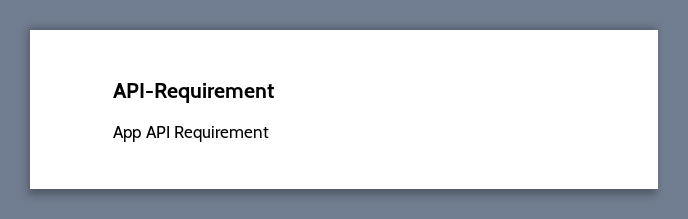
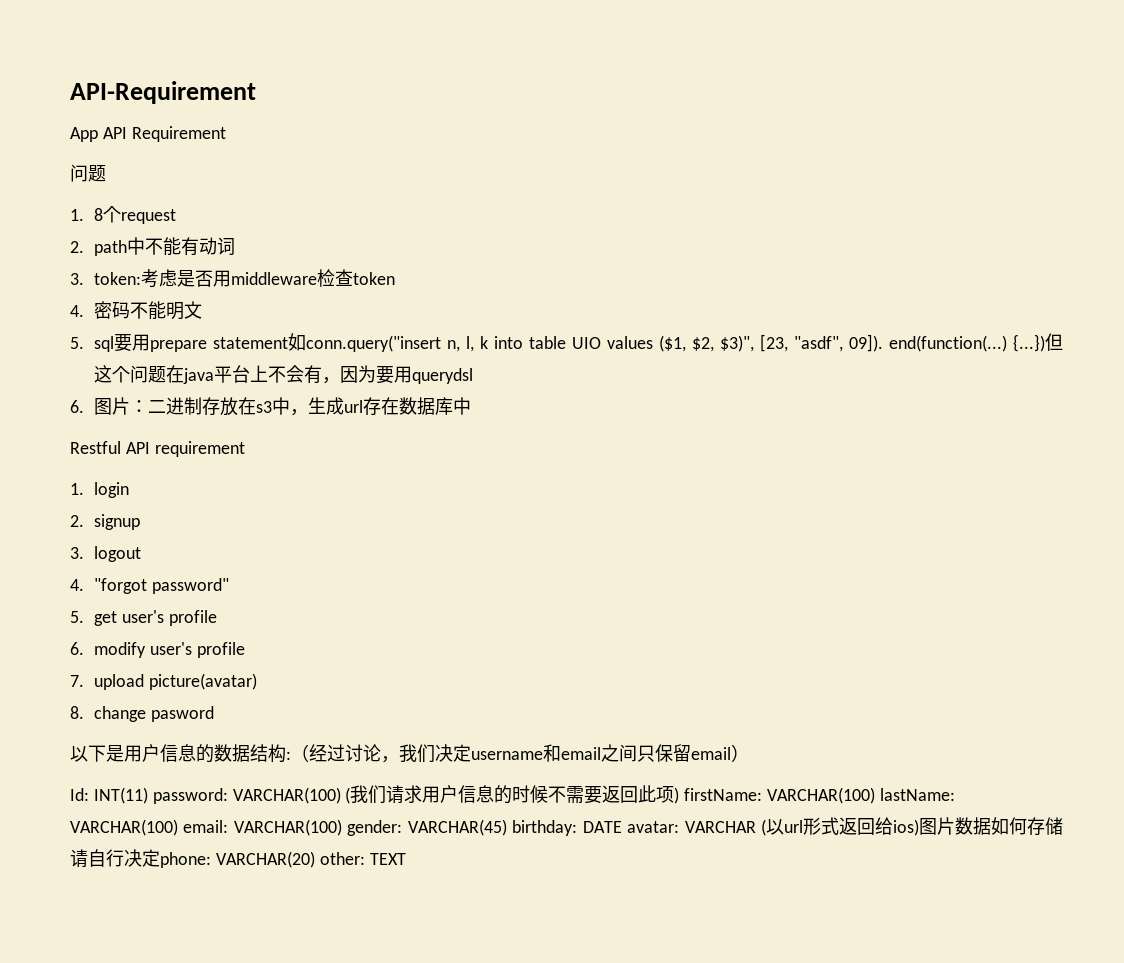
(270, 134) none -> [70,164,106,182] [70,206,177,224] [70,237,236,256] [70,269,396,288] [70,301,203,320] [70,333,1063,352] [94,365,474,384] [70,397,472,416] [70,441,245,457] [70,482,130,498] [70,514,141,530] [70,546,142,562] [70,578,230,594] [70,610,218,626] [70,642,246,658] [70,673,258,690] [70,706,215,722] [70,744,749,763] [70,785,956,804] [70,817,1063,836] [70,849,406,868] // 问题 // 1. 8个request // 2. path中不能有动词 // 3. token:考虑是否用middleware检查token // 4.密码不能明文 // 5. sql要用prepare statement如conn.query("insert n, l, k into table UIO values ($1, $2, $3)", [23, "asdf", 09]). end(function(...) {...})但这个问题在java平台上不会有，因为要用querydsl // 6.图片：二进制存放在s3中，生成url存在数据库中 // Restful API requirement // 1. login // 2. signup // 3. logout // 4. "forgot password" // 5. get user's profile // 6. modify user's profile // 7. upload picture(avatar) // 8. change pasword // 以下是用户信息的数据结构:（经过讨论，我们决定username和email之间只保留email） // Id: INT(11) password: VARCHAR(100) (我们请求用户信息的时候不需要返回此项) firstName: VARCHAR(100) lastName: VARCHAR(100) email: VARCHAR(100) gender: VARCHAR(45) birthday: DATE avatar: VARCHAR (以url形式返回给ios)图片数据如何存储请自行决定phone: VARCHAR(20) other: TEXT

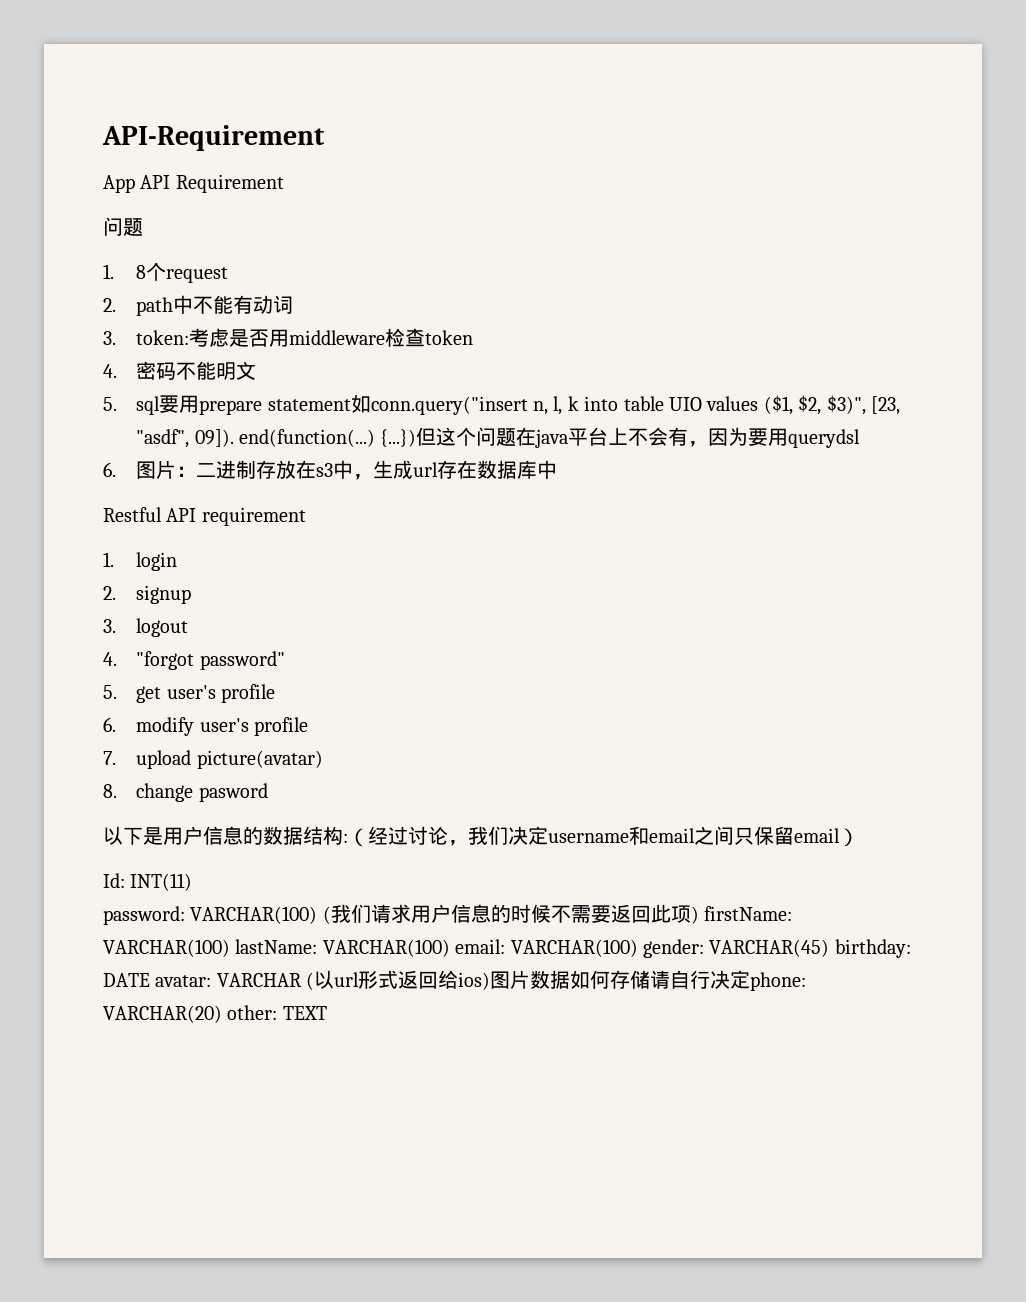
(148, 795) none -> (193, 882) //

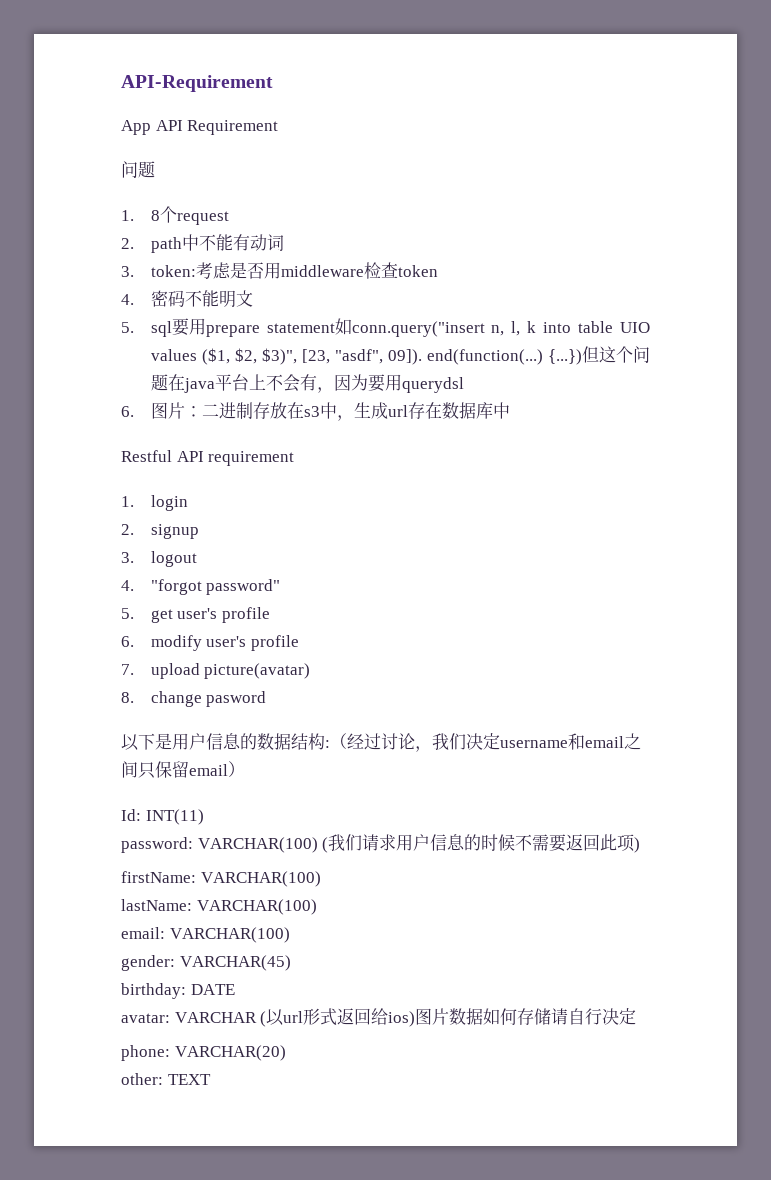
(699, 915) none -> (641, 845) //
(230, 948) none -> (321, 879) //
(450, 948) none -> (317, 907) //
(638, 948) none -> (290, 935) //
(830, 948) none -> (291, 963) //
(150, 980) none -> (235, 989) //
(751, 979) none -> (637, 1016) //
(222, 1014) none -> (286, 1053) //

